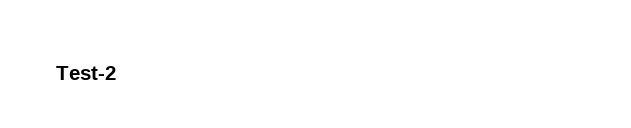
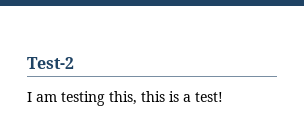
(116, 73) none -> [27,91,223,106] // I am testing this, this is a test!

